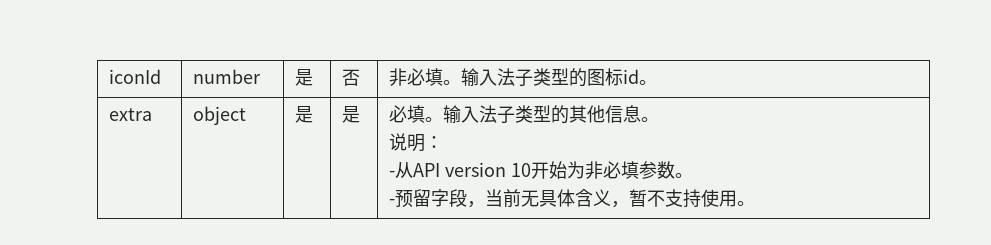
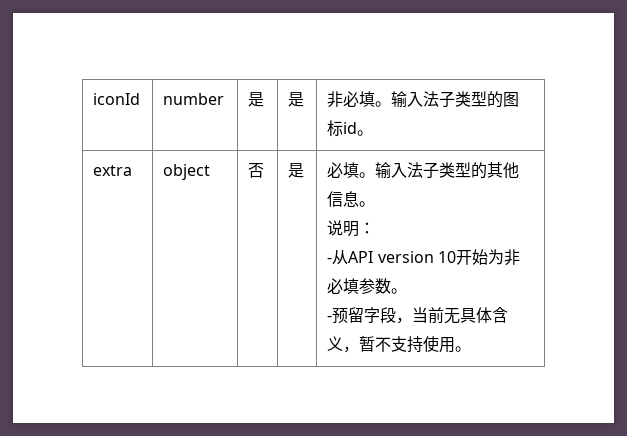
[341,69,360,86] 否 -> [288,92,305,107] 是
[294,106,313,123] 是 -> [248,163,265,178] 否

